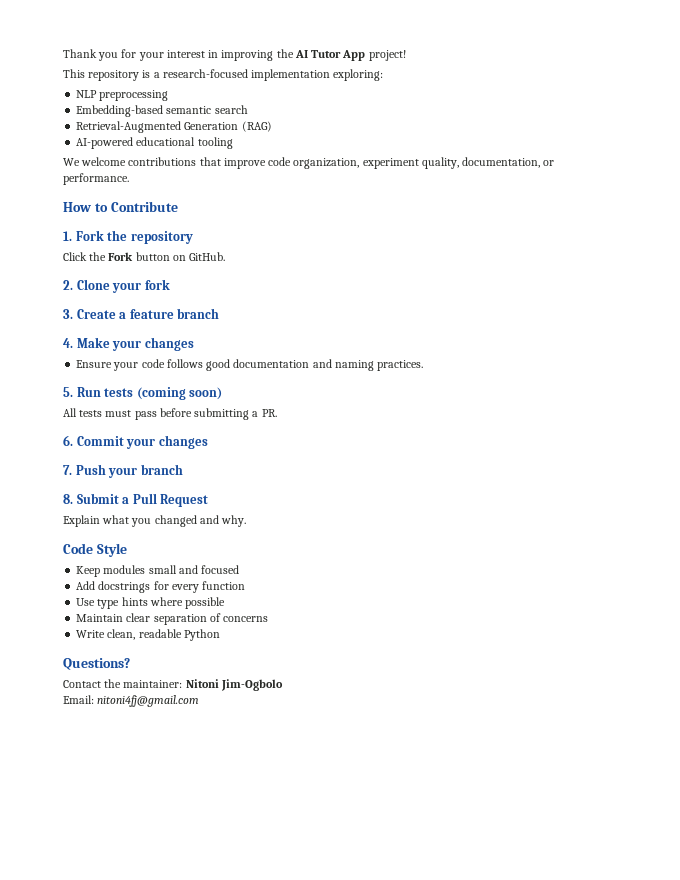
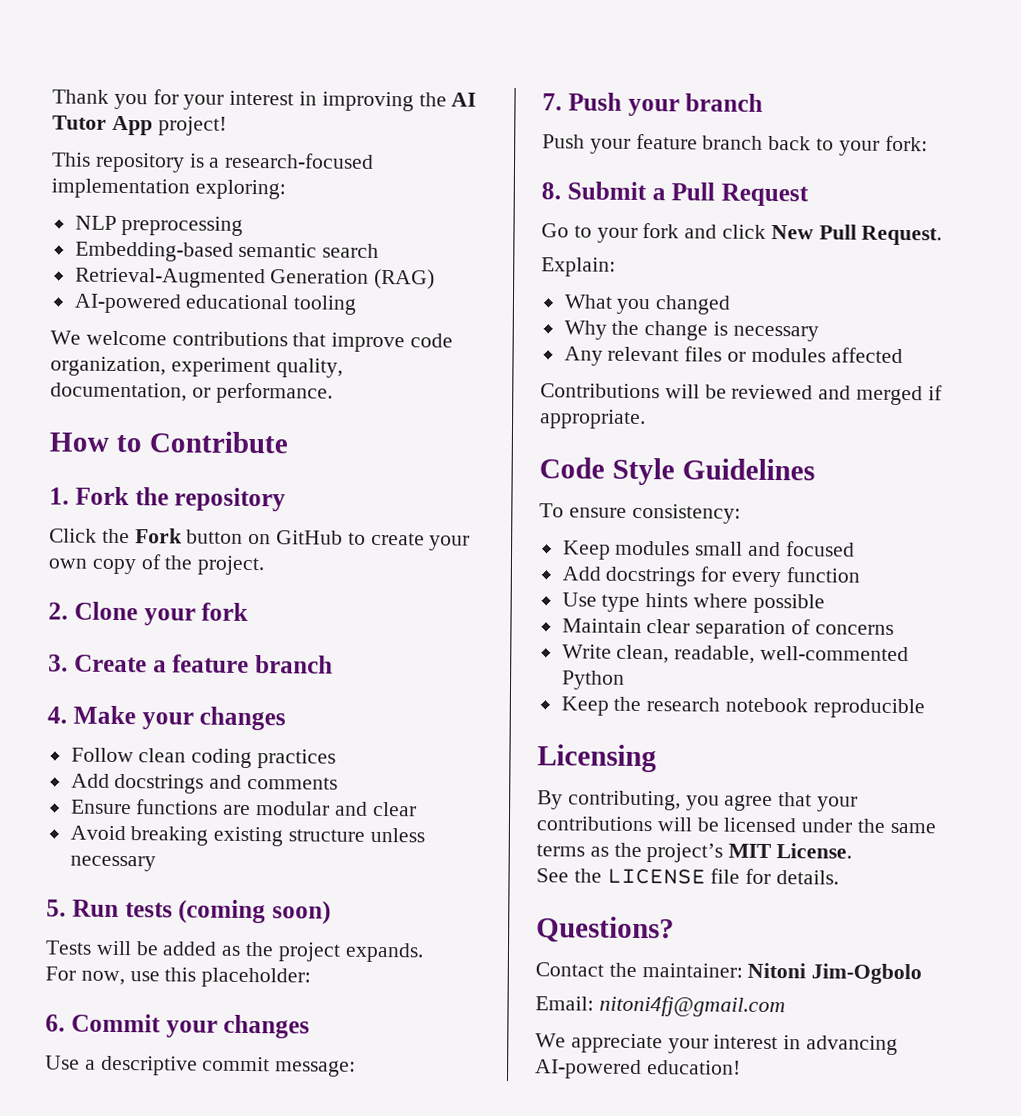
[189,252,226,261] GitHub. -> [276,530,471,551] [48,554,266,576] GitHub to create your own copy of the project.
[76,359,424,371] Ensure your code follows good documentation and naming practices. -> [70,747,337,769] [70,773,339,794] [70,799,417,817] [69,825,425,847] [69,855,156,872] Follow clean coding practices // Add docstrings and comments // Ensure functions are modular and clear // Avoid breaking existing structure unless necessary
[63,408,277,420] All tests must pass before submitting a PR. -> [45,940,424,963] [45,966,312,988] Tests will be added as the project expands. // For now, use this placeholder:
(208, 442) none -> [45,1055,357,1077] // Use a descriptive commit message:
(183, 469) none -> [542,133,928,156] // Push your feature branch back to your fork:
[63,515,247,527] [63,543,127,557] Explain what you changed and why. // Code Style -> [541,223,943,246] [541,257,616,277] [563,294,732,315] [563,320,819,342] [563,346,903,366] [540,383,943,406] [539,409,646,430] [539,457,815,486] [539,503,741,524] Go to your fork and click New Pull Request. // Explain: // What you changed // Why the change is necessary // Any relevant files or modules affected // Contributions will be reviewed and merged if appropriate. // Code Style Guidelines // To ensure consistency:
[138,629,182,638] readable -> [674,645,910,664] readable, well-commented
(220, 635) none -> [560,696,925,719] [537,744,657,773] [537,790,859,812] [536,816,936,834] [536,842,853,863] [536,868,840,885] // Keep the research notebook reproducible // Licensing // By contributing, you agree that your contributions will be licensed under the same terms as the project’s MIT License. // See the LICENSE file for details.
(200, 701) none -> [535,1033,899,1055] [535,1059,741,1080] // We appreciate your interest in advancing AI-powered education!

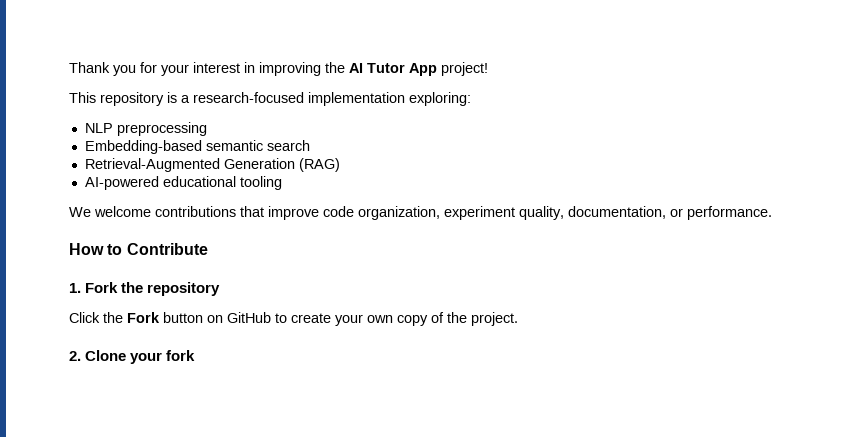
[48,654,333,674] [47,705,287,731] [70,747,337,769] [70,773,339,794] [70,799,417,817] [69,825,425,847] [69,855,156,872] [46,899,331,925] [45,940,424,963] [45,966,312,988] [45,1013,311,1039] [45,1055,357,1077] [542,92,764,117] [542,133,928,156] [541,181,809,207] [541,223,943,246] [541,257,616,277] [563,294,732,315] [563,320,819,342] [563,346,903,366] [540,383,943,406] [539,409,646,430] [539,457,815,486] [539,503,741,524] [561,540,855,560] [561,566,860,588] [561,592,825,614] [561,618,894,640] [561,644,910,664] [560,670,625,690] [560,696,925,719] [537,744,657,773] [537,790,859,812] [536,816,936,834] [536,842,853,863] [536,868,840,885] [536,916,675,944] [535,962,923,985] [535,995,786,1018] [535,1033,899,1055] [535,1059,741,1080] // 3. Create a feature branch // 4. Make your changes // Follow clean coding practices // Add docstrings and comments // Ensure functions are modular and clear // Avoid breaking existing structure unless necessary // 5. Run tests (coming soon) // Tests will be added as the project expands. // For now, use this placeholder: // 6. Commit your changes // Use a descriptive commit message: // 7. Push your branch // Push your feature branch back to your fork: // 8. Submit a Pull Request // Go to your fork and click New Pull Request. // Explain: // What you changed // Why the change is necessary // Any relevant files or modules affected // Contributions will be reviewed and merged if appropriate. // Code Style Guidelines // To ensure consistency: // Keep modules small and focused // Add docstrings for every function // Use type hints where possible // Maintain clear separation of concerns // Write clean, readable, well-commented Python // Keep the research notebook reproducible // Licensing // By contributing, you agree that your contributions will be licensed under the same terms as the project’s MIT License. // See the LICENSE file for details. // Questions? // Contact the maintainer: Nitoni Jim-Ogbolo // Email: nitoni4fj@gmail.com // We appreciate your interest in advancing AI-powered education! -> (196, 355) none

